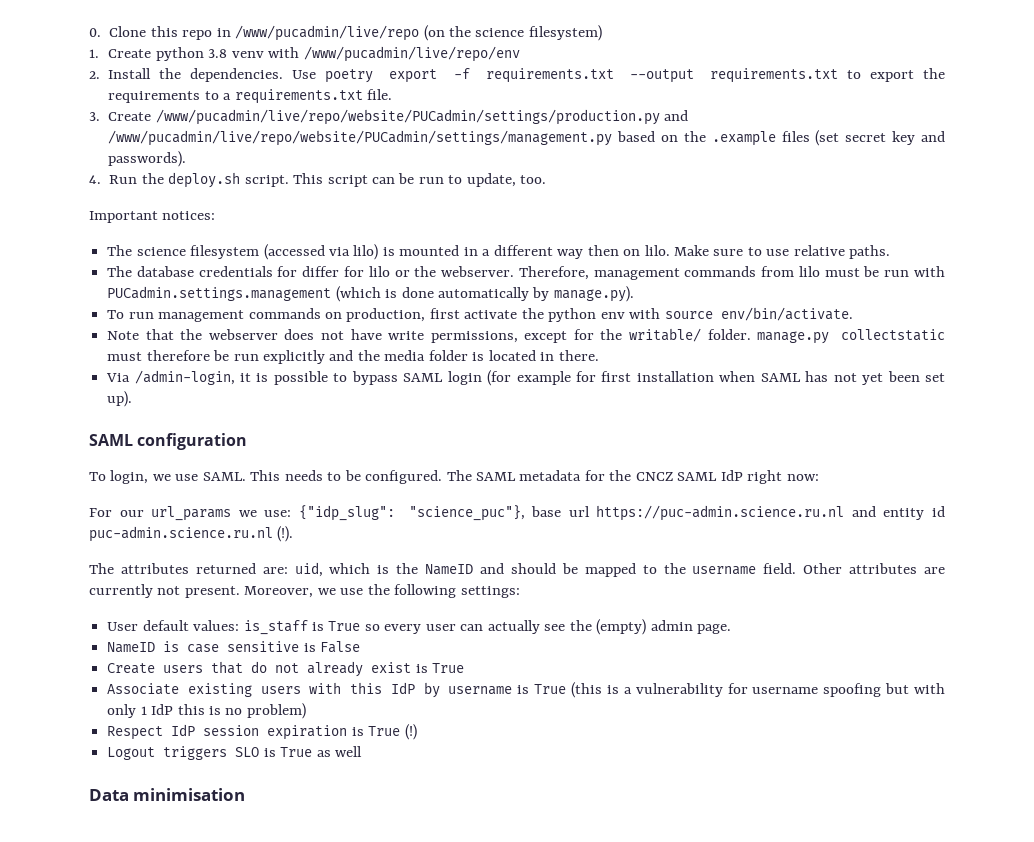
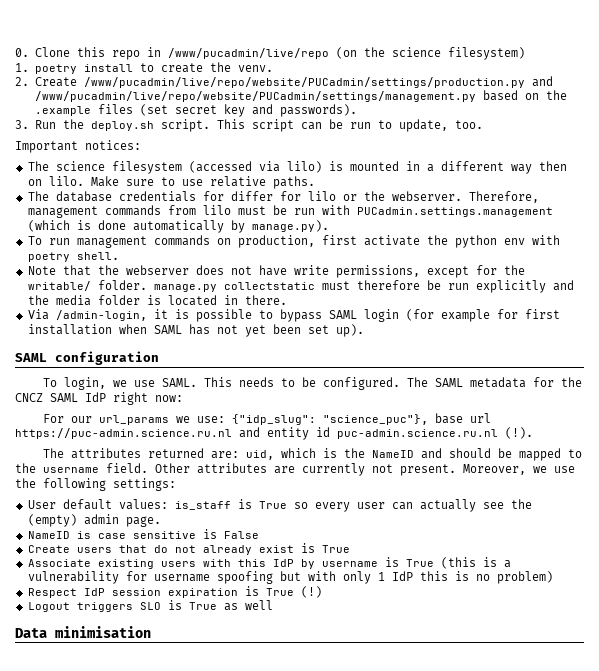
[108,46,520,62] [89,68,945,83] [108,89,393,104] [89,112,100,121] Create python 3.8 venv with /www/pucadmin/live/repo/env // 2. Install the dependencies. Use poetry export -f requirements.txt --output requirements.txt to export the requirements to a requirements.txt file. // 3. -> [34,62,273,74] [15,77,29,86] poetry install to create the venv. // 2.
[89,175,101,184] 4. -> [15,120,29,129] 3.
[664,307,853,321] source env/bin/activate. -> [27,252,119,262] poetry shell.

